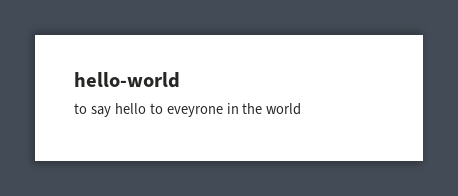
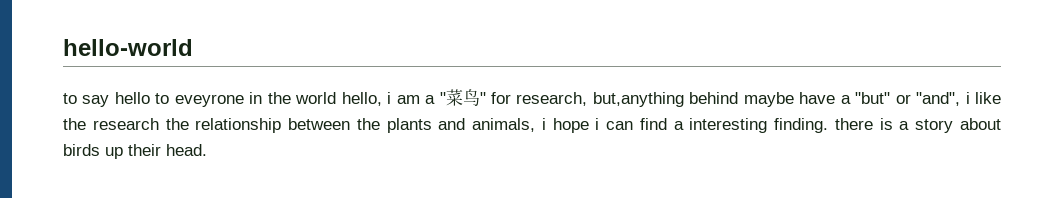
(302, 109) none -> [341,89,1002,107] [63,118,1002,133] [63,144,207,159] hello, i am a "菜鸟" for research, but,anything behind maybe have a "but" or "and", i like the research the relationship between the plants and animals, i hope i can find a interesting finding. there is a story about birds up their head.

